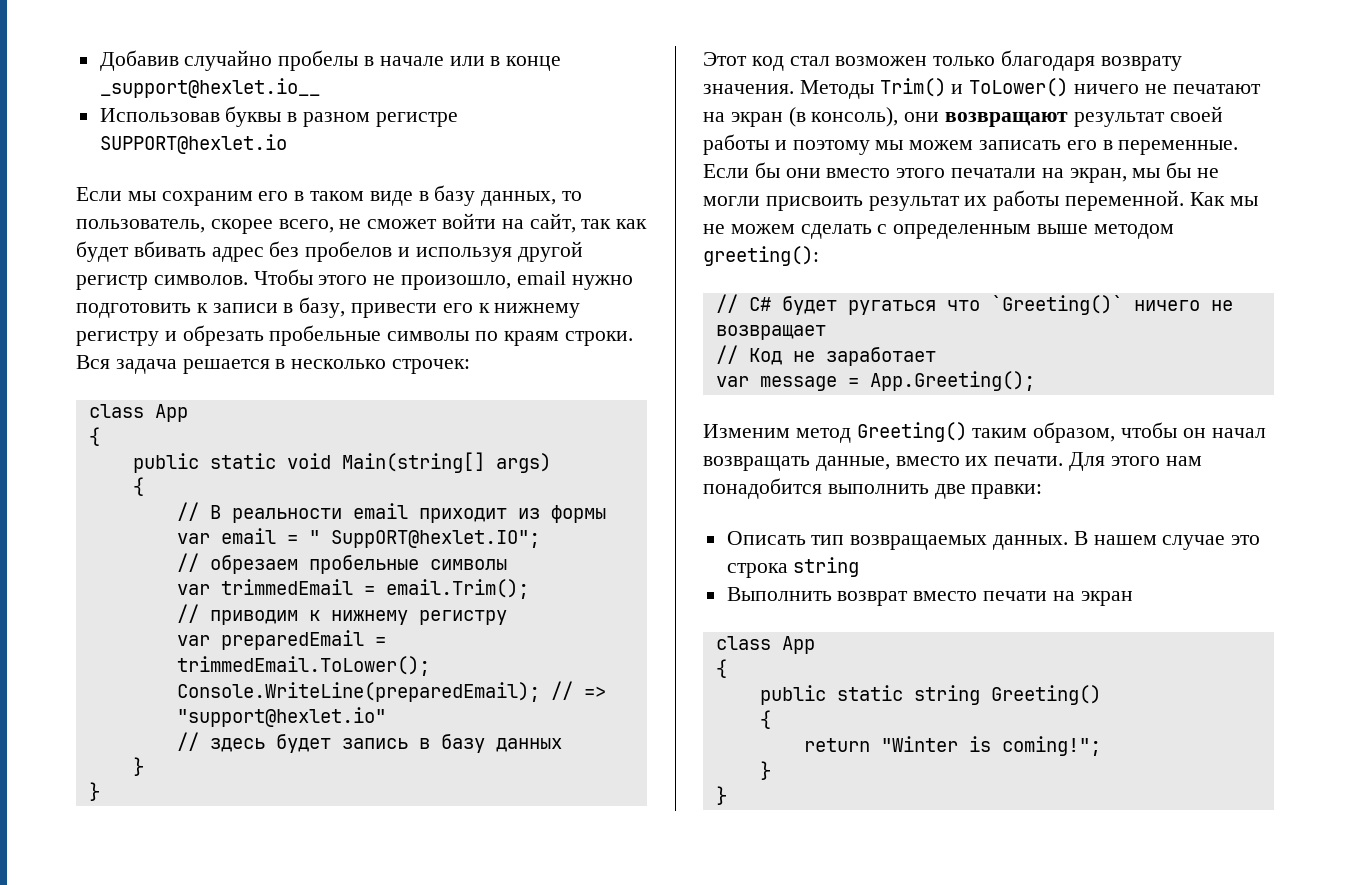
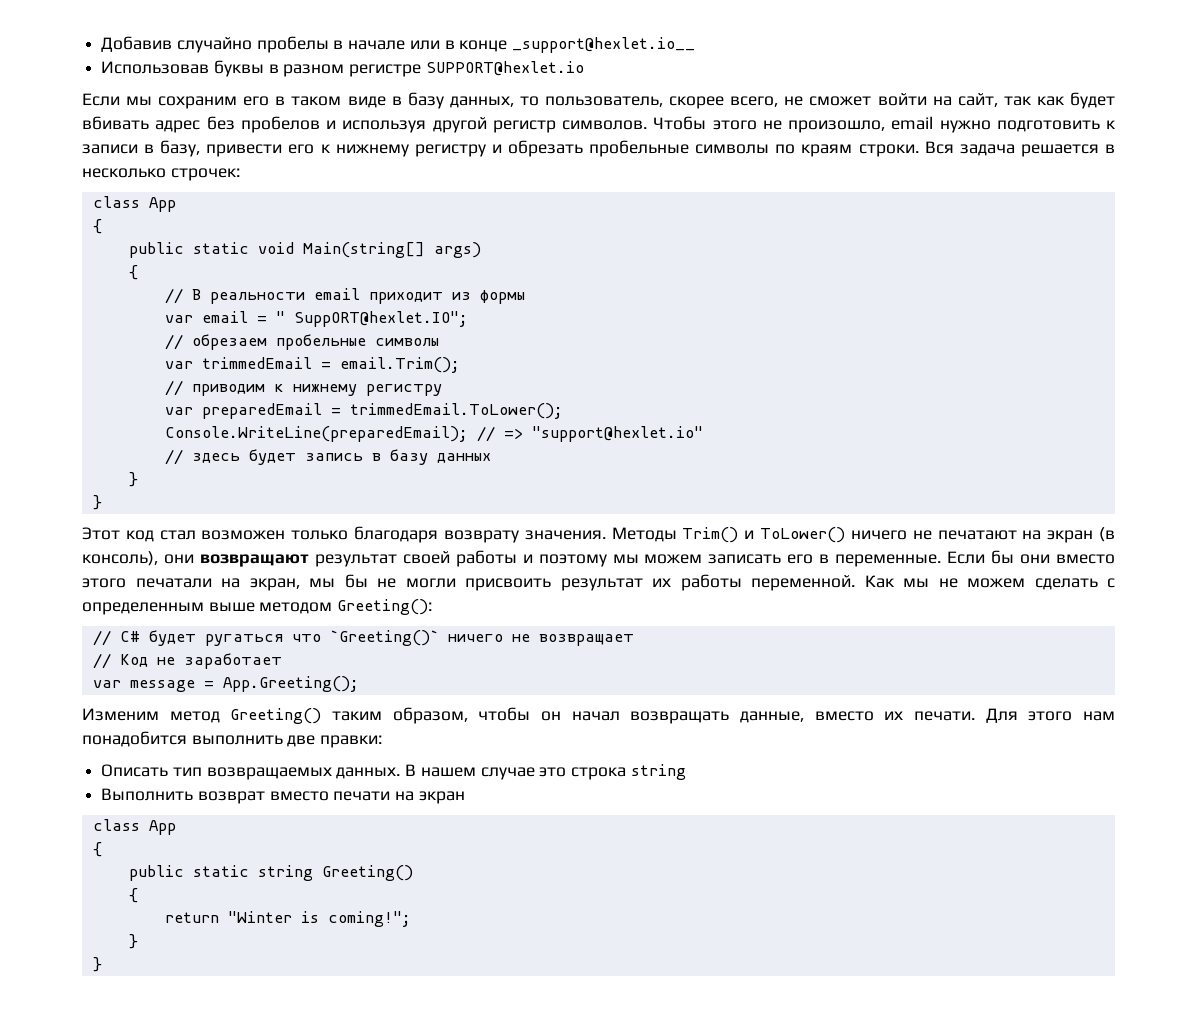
[703,246,819,266] greeting(): -> [337,599,433,615] Greeting():

